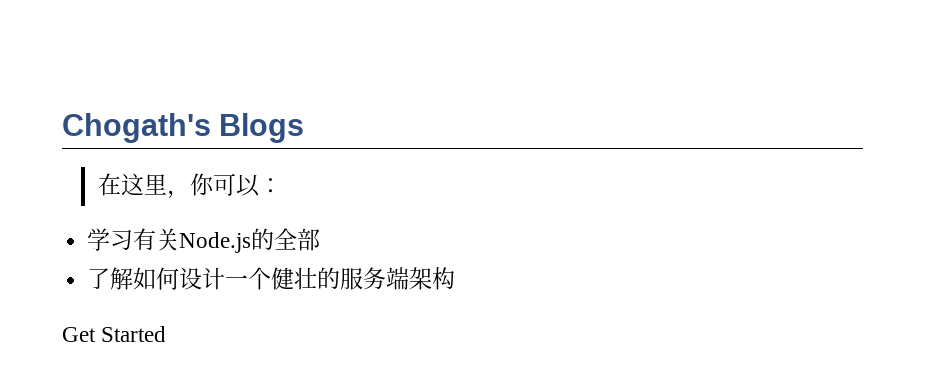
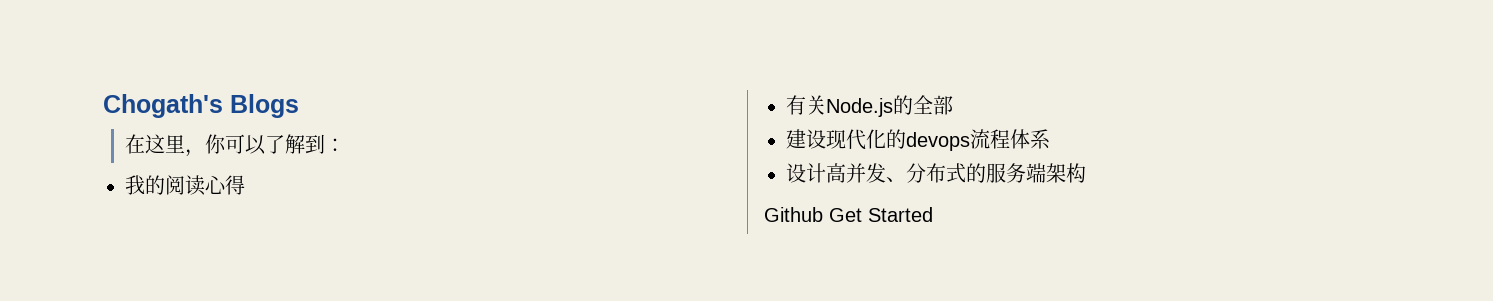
(260, 185) none -> [265,134,326,154] 了解到
[87,228,134,251] 学习 -> [125,175,245,196] 我的阅读心得 //
[87,267,318,290] 了解如何设计一个健壮 -> [786,129,1050,151] [786,163,966,183] 建设现代化的devops流程体系 // 设计高并发、分布式
(456, 278) none -> [764,207,823,222] Github

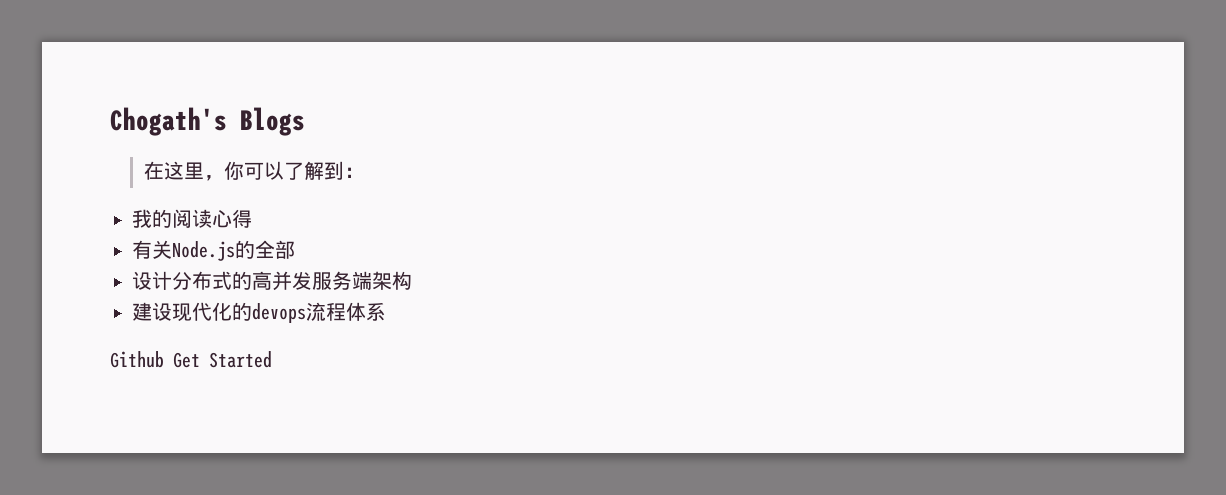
(953, 105) none -> [132,271,412,291] // 设计分布式的高并发服务端架构
[786,163,1086,183] // 设计高并发、分布式的服务端架构 -> (386, 311) none

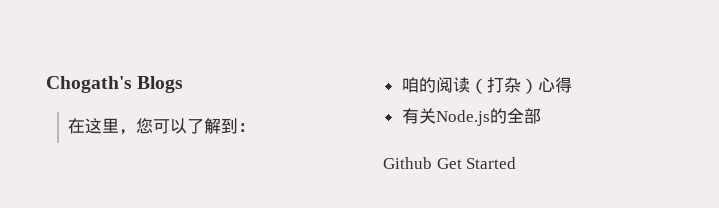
[224,161,245,180] 你 -> [136,118,154,134] 您
[132,209,212,228] 我的阅读 -> [401,77,538,94] 咱的阅读（打杂）
[132,271,412,291] [132,302,386,323] // 设计分布式的高并发服务端架构 // 建设现代化的devops流程体系 -> (541, 116) none

